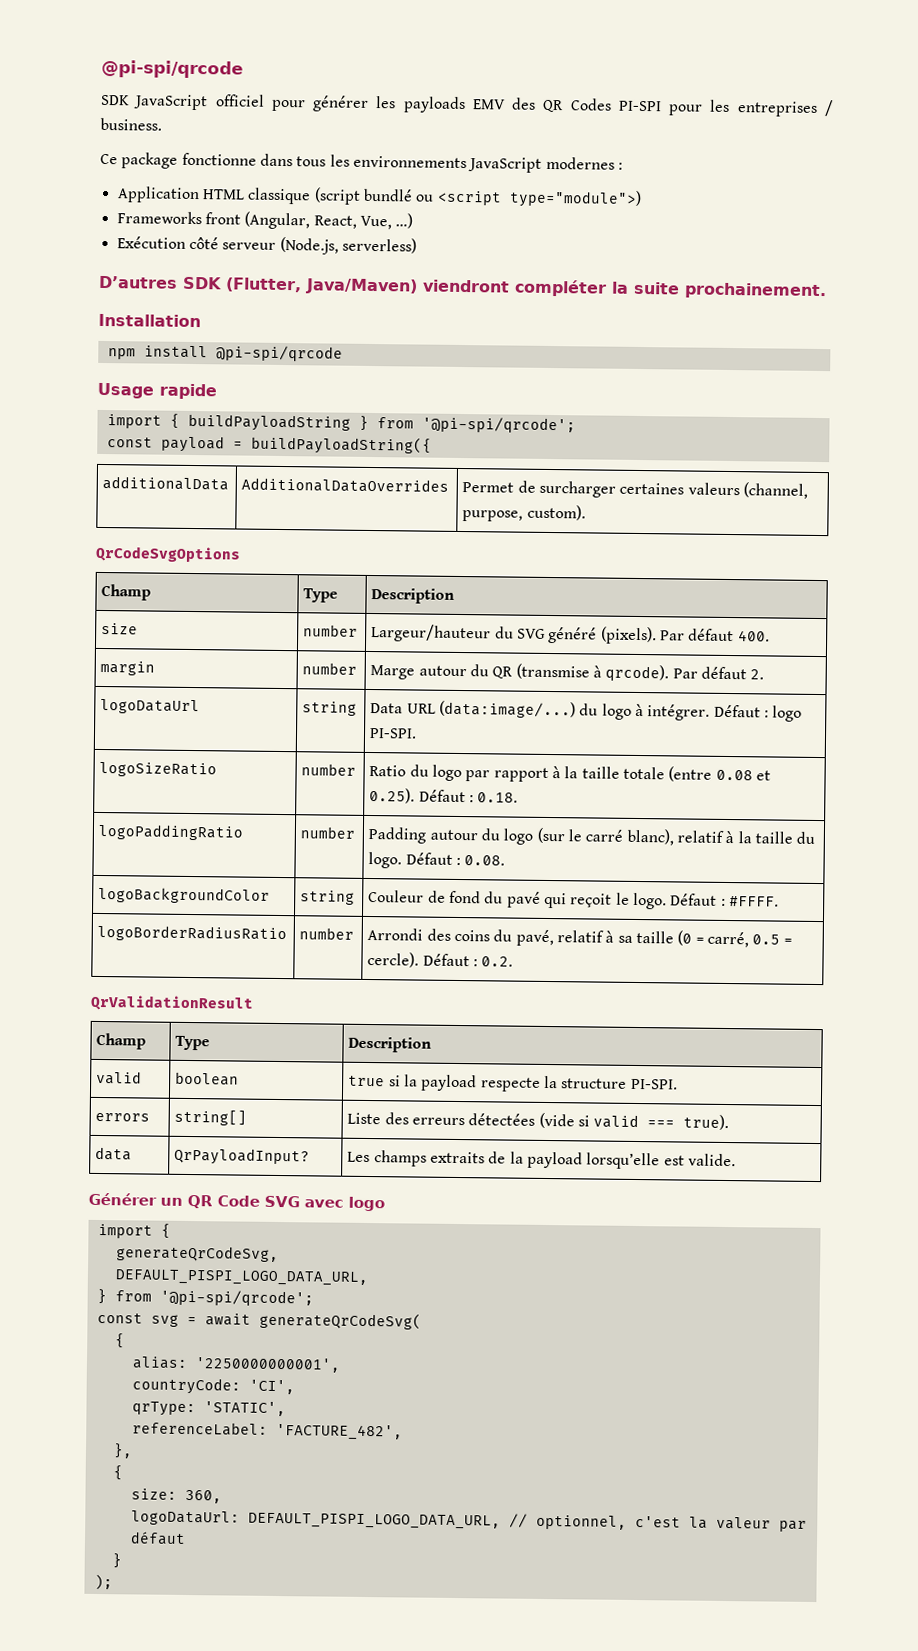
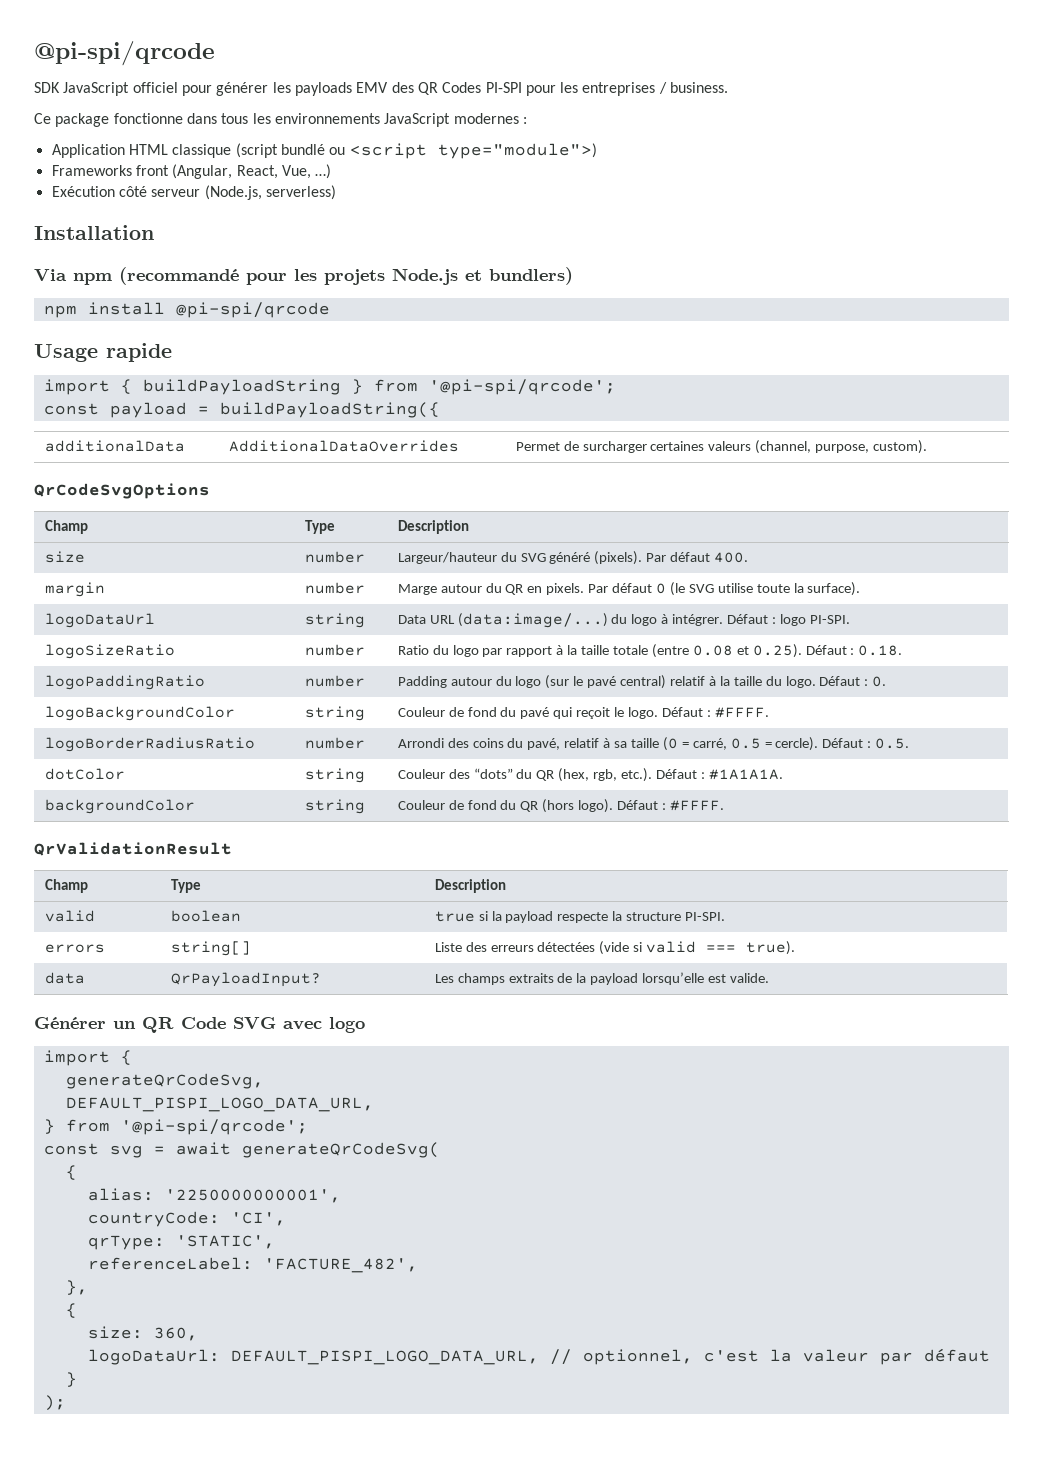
[98,275,827,300] [98,313,201,328] D’autres SDK (Flutter, Java/Maven) viendront compléter la suite prochainement. // Installation -> [34,225,154,240] [34,267,573,285] Installation // Via npm (recommandé pour les projets Node.js et bundlers)
[515,663,765,682] (transmise à qrcode). Par défaut 2. -> [527,582,861,596] en pixels. Par défaut 0 (le SVG utilise toute la surface).
[585,828,674,846] carré blanc), -> [587,675,667,689] pavé central)
[464,855,506,866] 0.08. -> [872,676,887,687] 0.
[481,956,514,967] 0.2. -> [875,738,910,749] [44,768,125,780] [304,768,365,783] [397,768,783,782] [44,799,195,814] [304,799,365,814] [397,799,724,813] 0.5. // dotColor | string | Couleur des “dots” du QR (hex, rgb, etc.). Défaut : #1A1A1A. // backgroundColor | string | Couleur de fond du QR (hors logo). Défaut : #FFFF.

